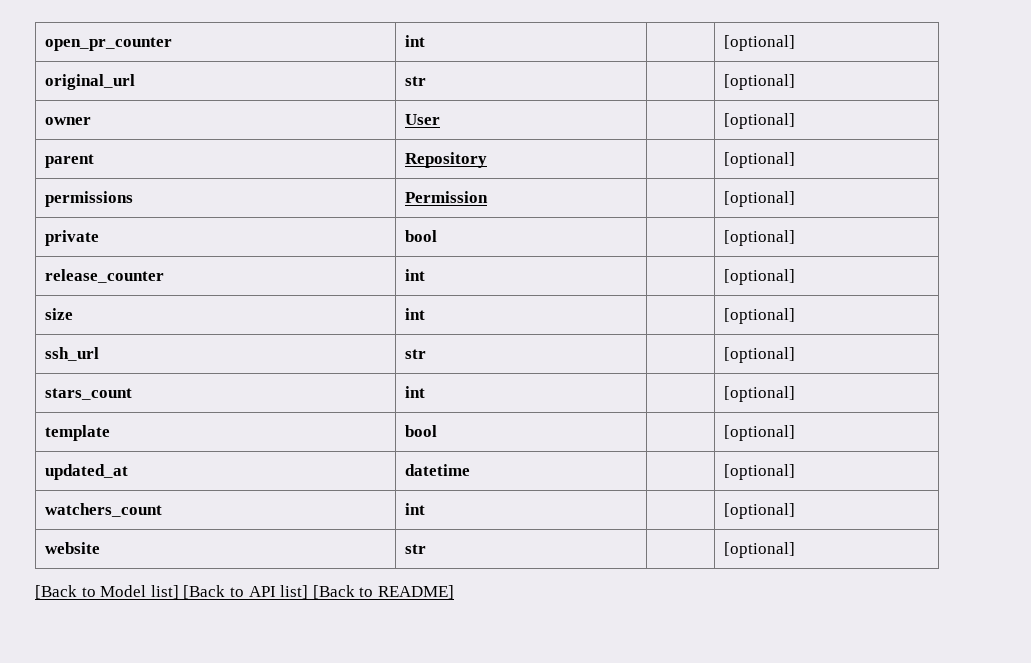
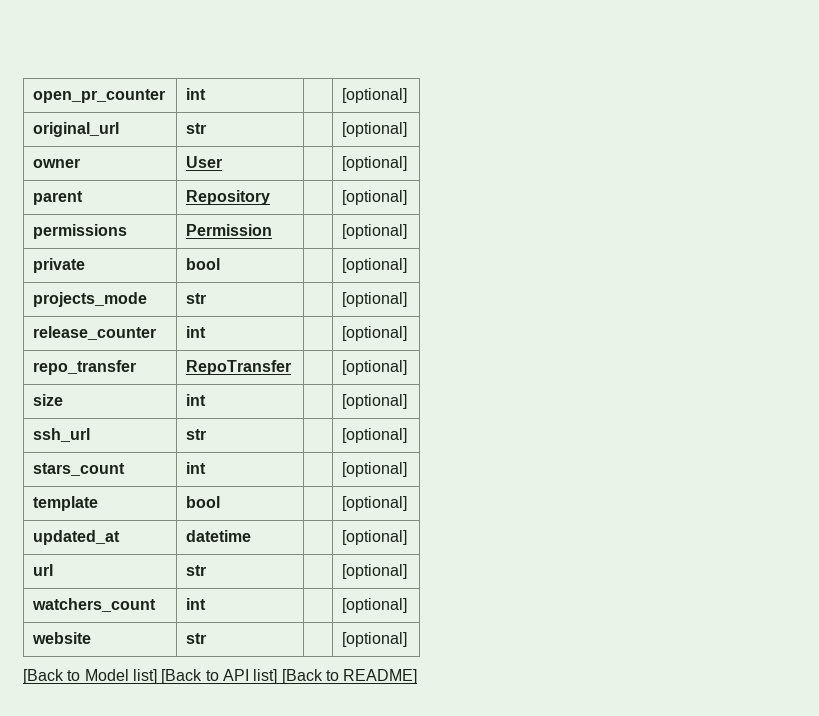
(795, 238) none -> [33,292,148,307] [186,293,207,304] [342,292,408,307] // projects_mode | str | | [optional]
(795, 277) none -> [33,360,137,375] [186,360,292,375] [342,360,408,375] // repo_transfer | RepoTransfer | | [optional]
(795, 472) none -> [33,564,54,576] [186,565,207,576] [342,564,408,579] // url | str | | [optional]

